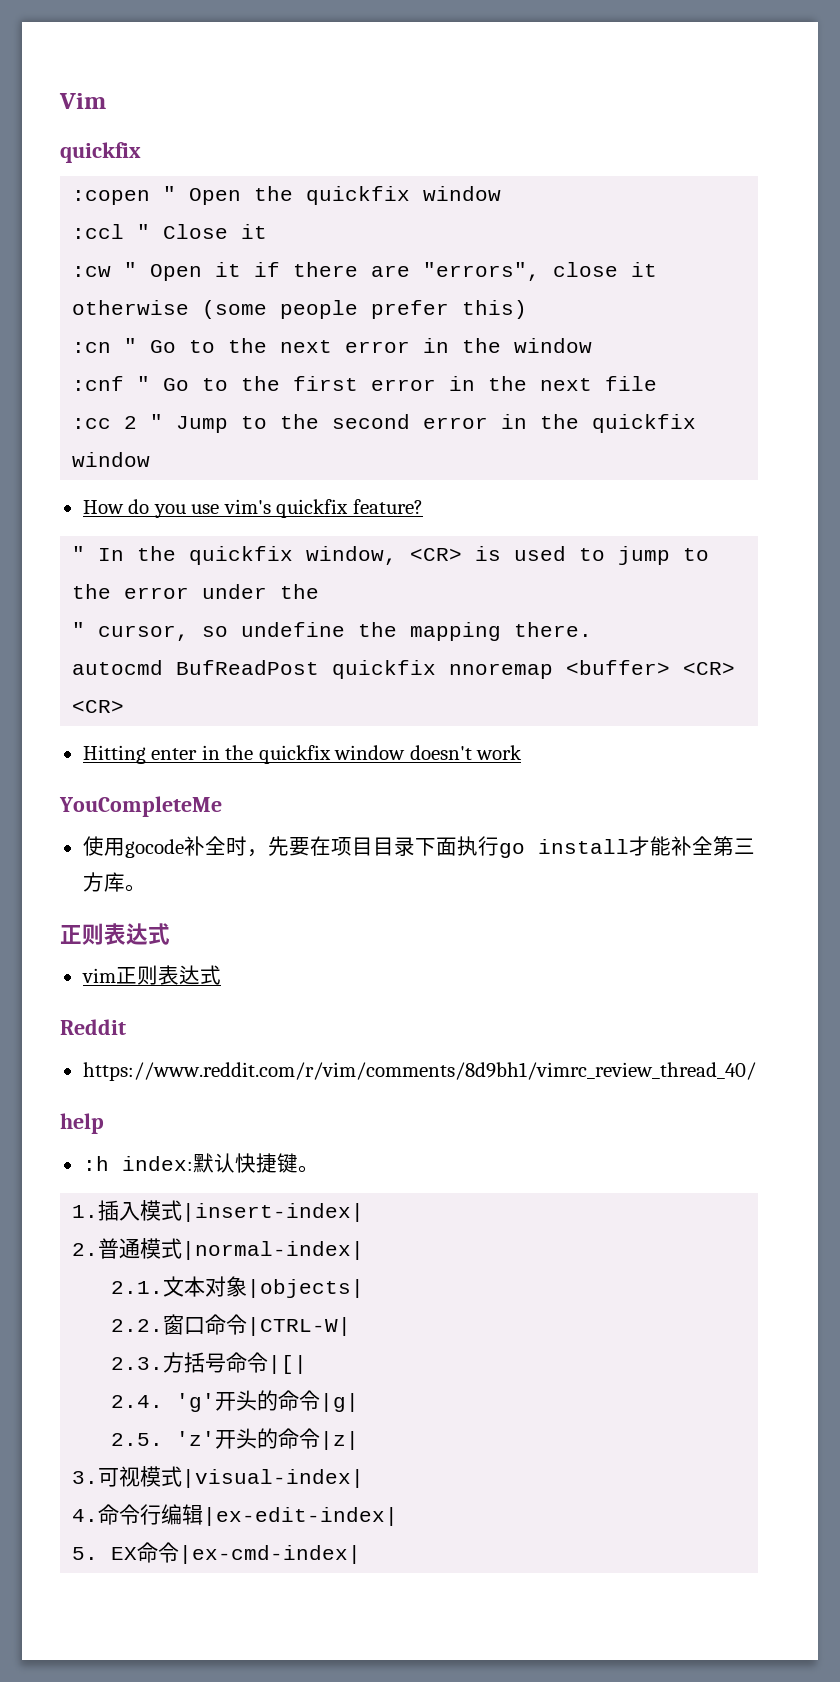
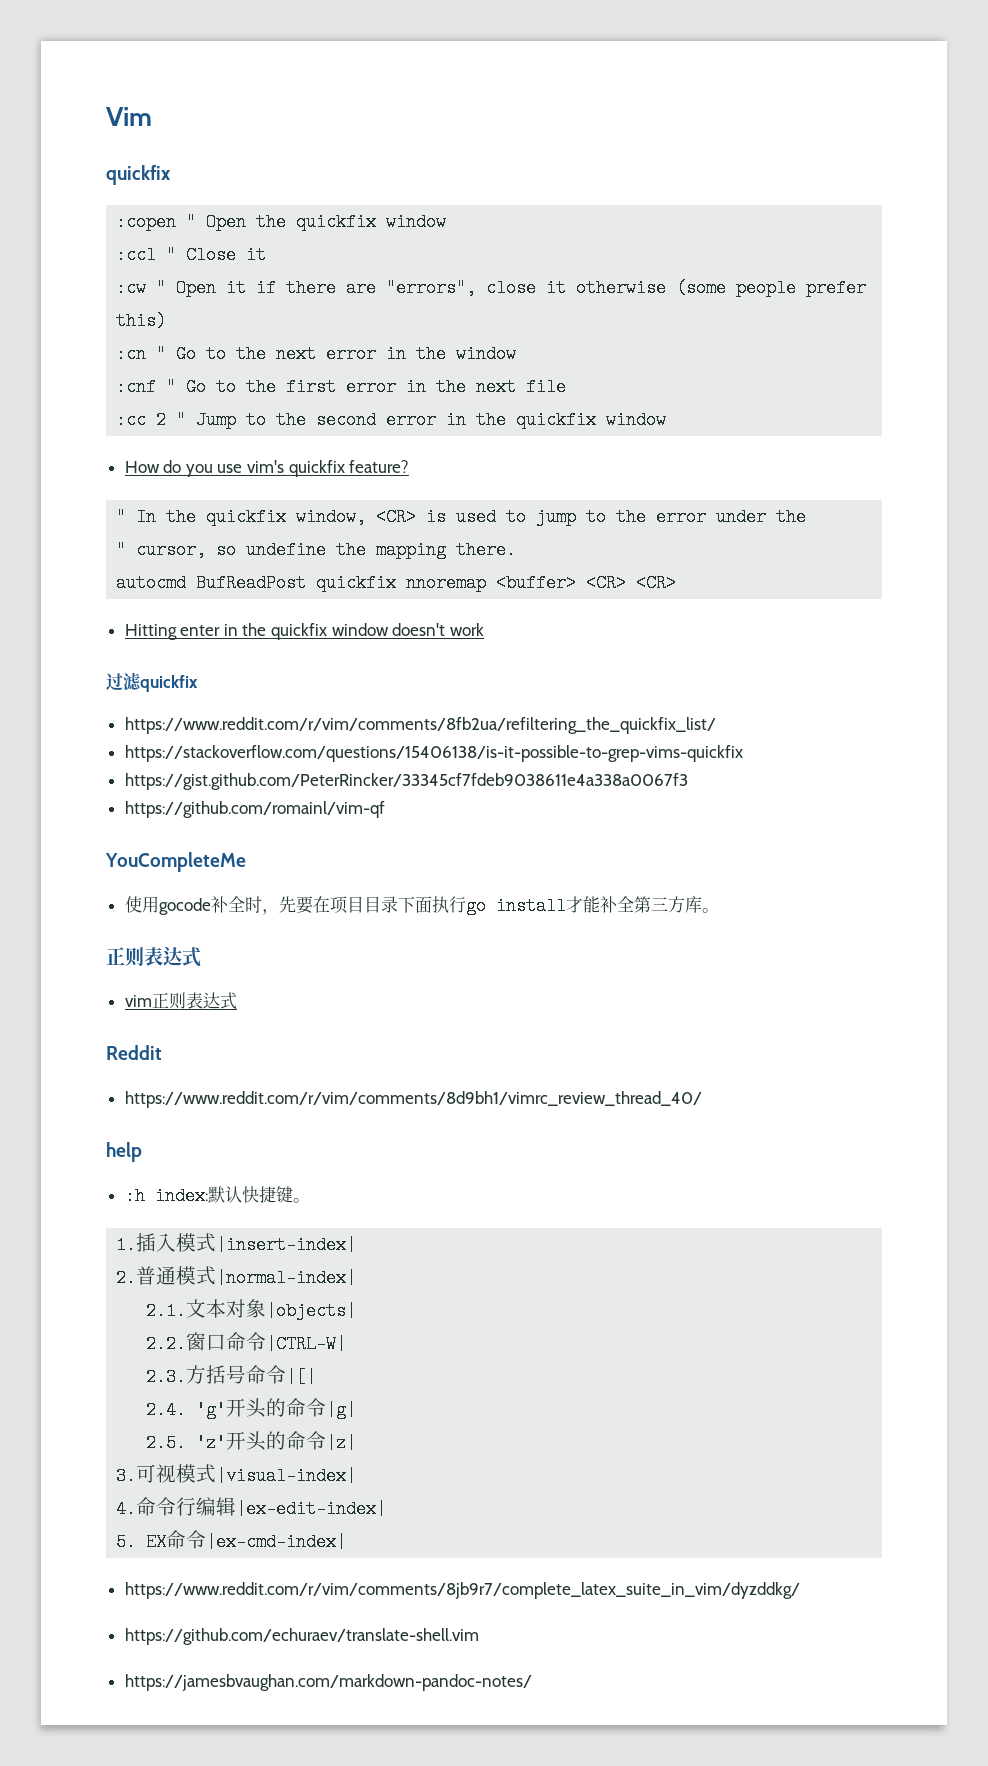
(523, 752) none -> [106,672,198,692] [124,717,716,734] [124,745,743,762] [124,773,688,790] [124,801,385,818] // 过滤quickfix // https://www.reddit.com/r/vim/comments/8fb2ua/refiltering_the_quickfix_list/ // https://stackoverflow.com/questions/15406138/is-it-possible-to-grep-vims-quickfix // https://gist.github.com/PeterRincker/33345cf7fdeb9038611e4a338a0067f3 // https://github.com/romainl/vim-qf
(362, 1554) none -> [124,1582,800,1599] [124,1628,479,1645] [124,1674,532,1691] // https://www.reddit.com/r/vim/comments/8jb9r7/complete_latex_suite_in_vim/dyzddkg/ // https://github.com/echuraev/translate-shell.vim // https://jamesbvaughan.com/markdown-pandoc-notes/

